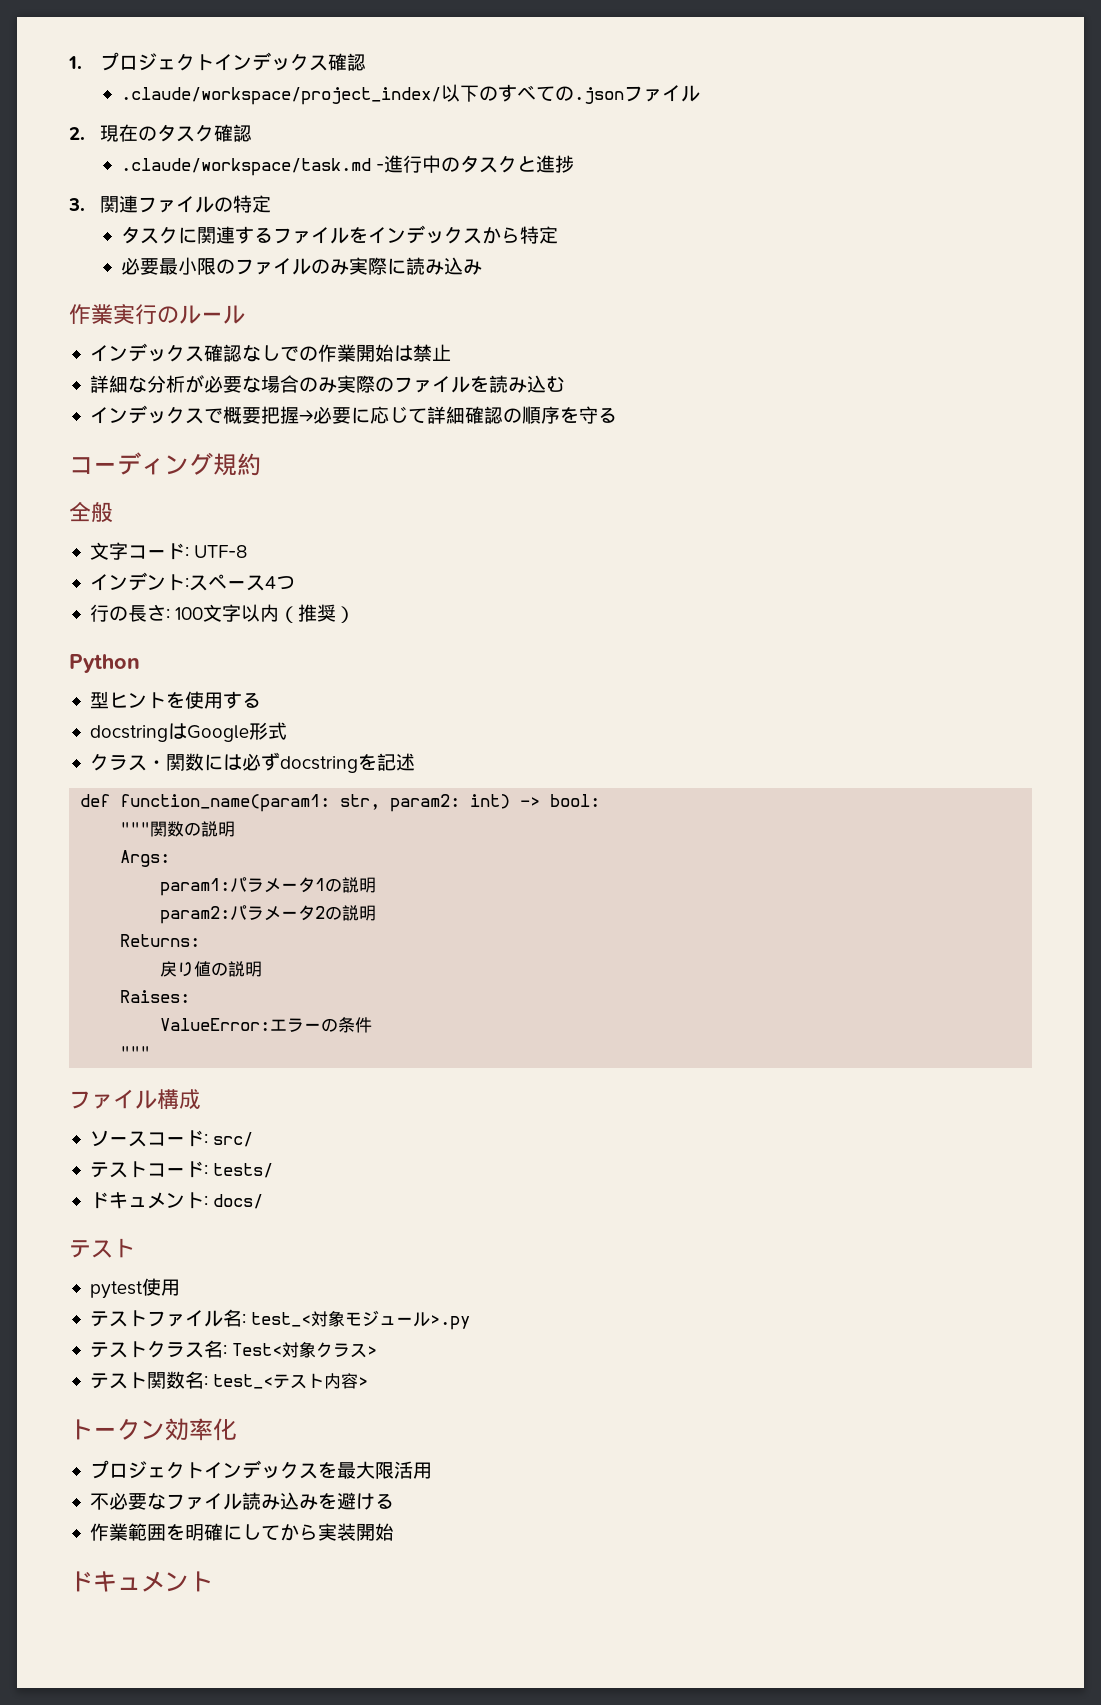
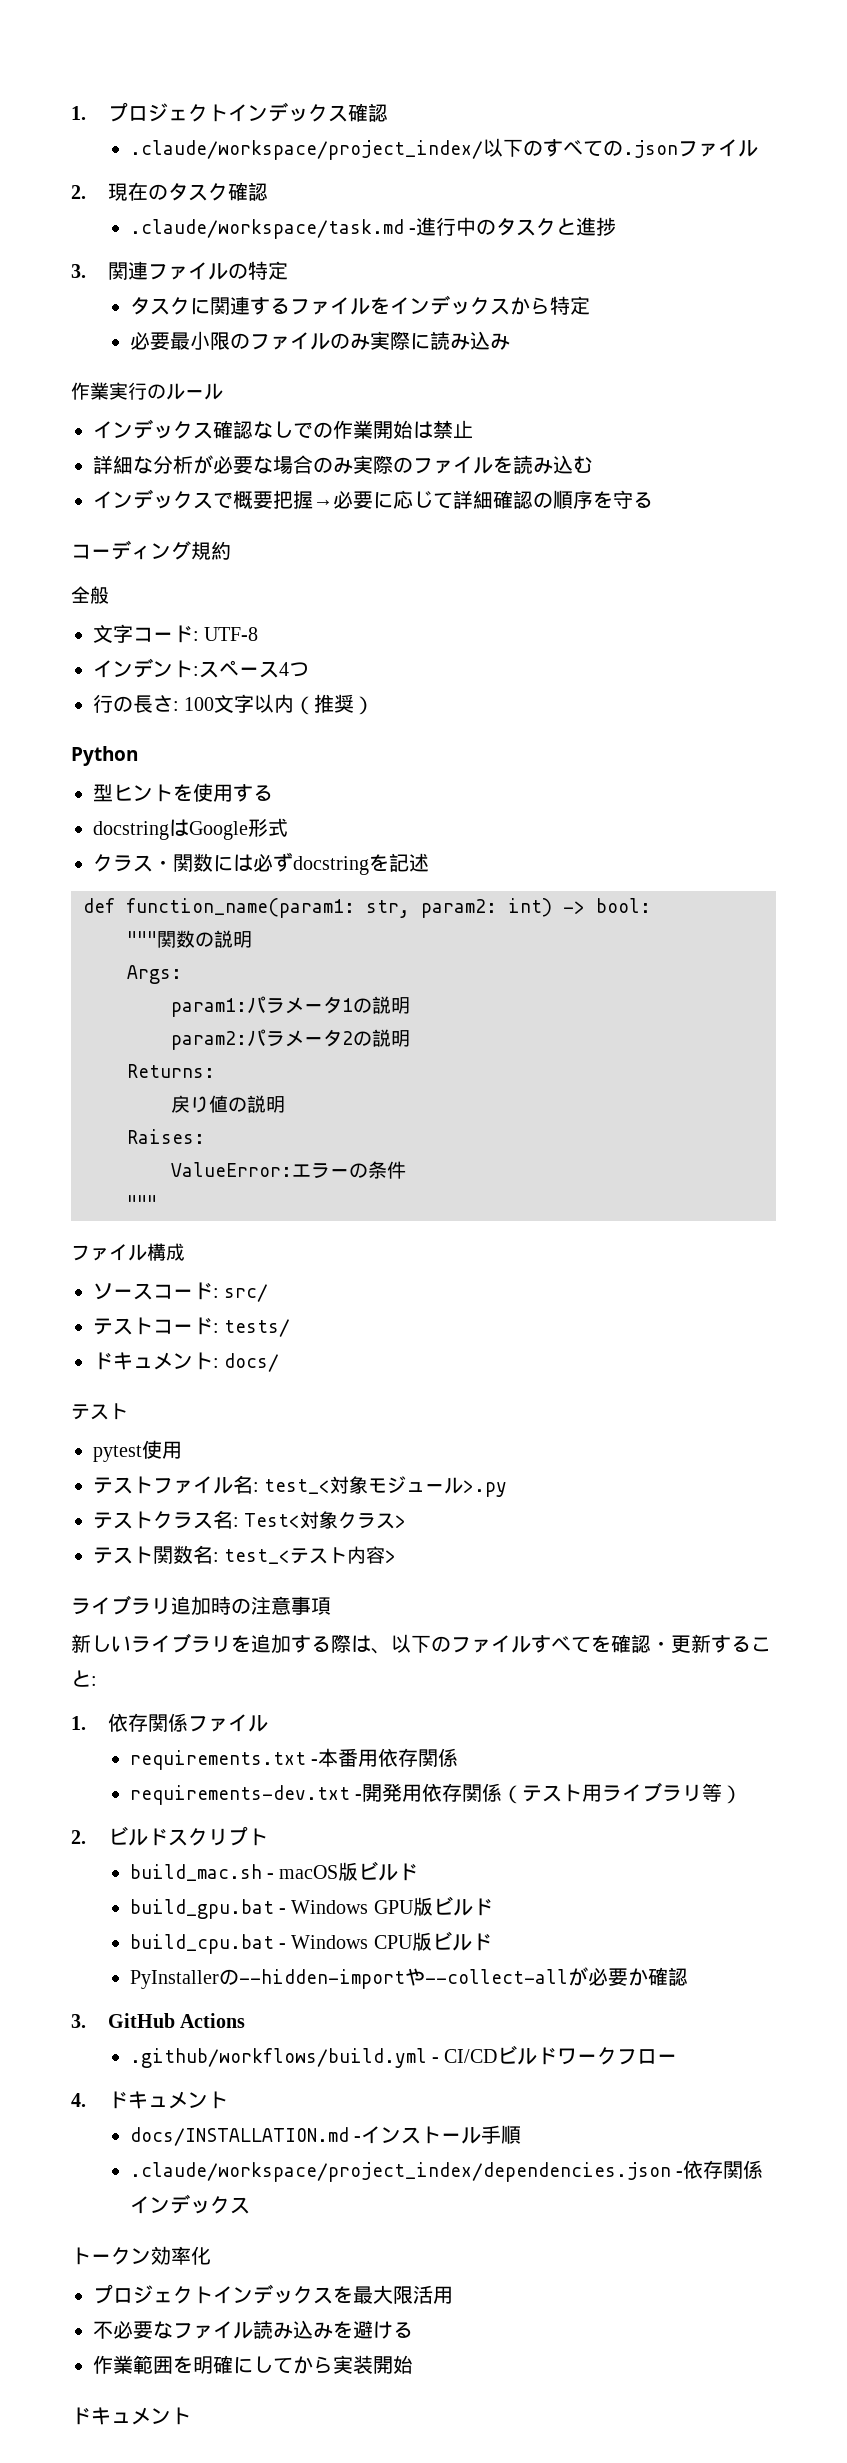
(369, 1382) none -> [71,1595,331,1616] [71,1633,771,1654] [71,1670,97,1687] [71,1713,268,1732] [129,1748,459,1770] [129,1782,743,1805] [71,1826,268,1846] [129,1861,419,1881] [129,1896,493,1919] [129,1931,492,1954] [129,1967,688,1989] [71,2013,246,2028] [129,2045,678,2068] [71,2091,228,2109] [129,2125,522,2146] [129,2160,764,2182] [129,2194,250,2214] // ライブラリ追加時の注意事項 // 新しいライブラリを追加する際は、以下のファイルすべてを確認・更新すること: // 1.依存関係ファイル // requirements.txt -本番用依存関係 // requirements-dev.txt -開発用依存関係（テスト用ライブラリ等） // 2.ビルドスクリプト // build_mac.sh - macOS版ビルド // build_gpu.bat - Windows GPU版ビルド // build_cpu.bat - Windows CPU版ビルド // PyInstallerの--hidden-importや--collect-allが必要か確認 // 3. GitHub Actions // .github/workflows/build.yml - CI/CDビルドワークフロー // 4.ドキュメント // docs/INSTALLATION.md -インストール手順 // .claude/workspace/project_index/dependencies.json -依存関係インデックス

